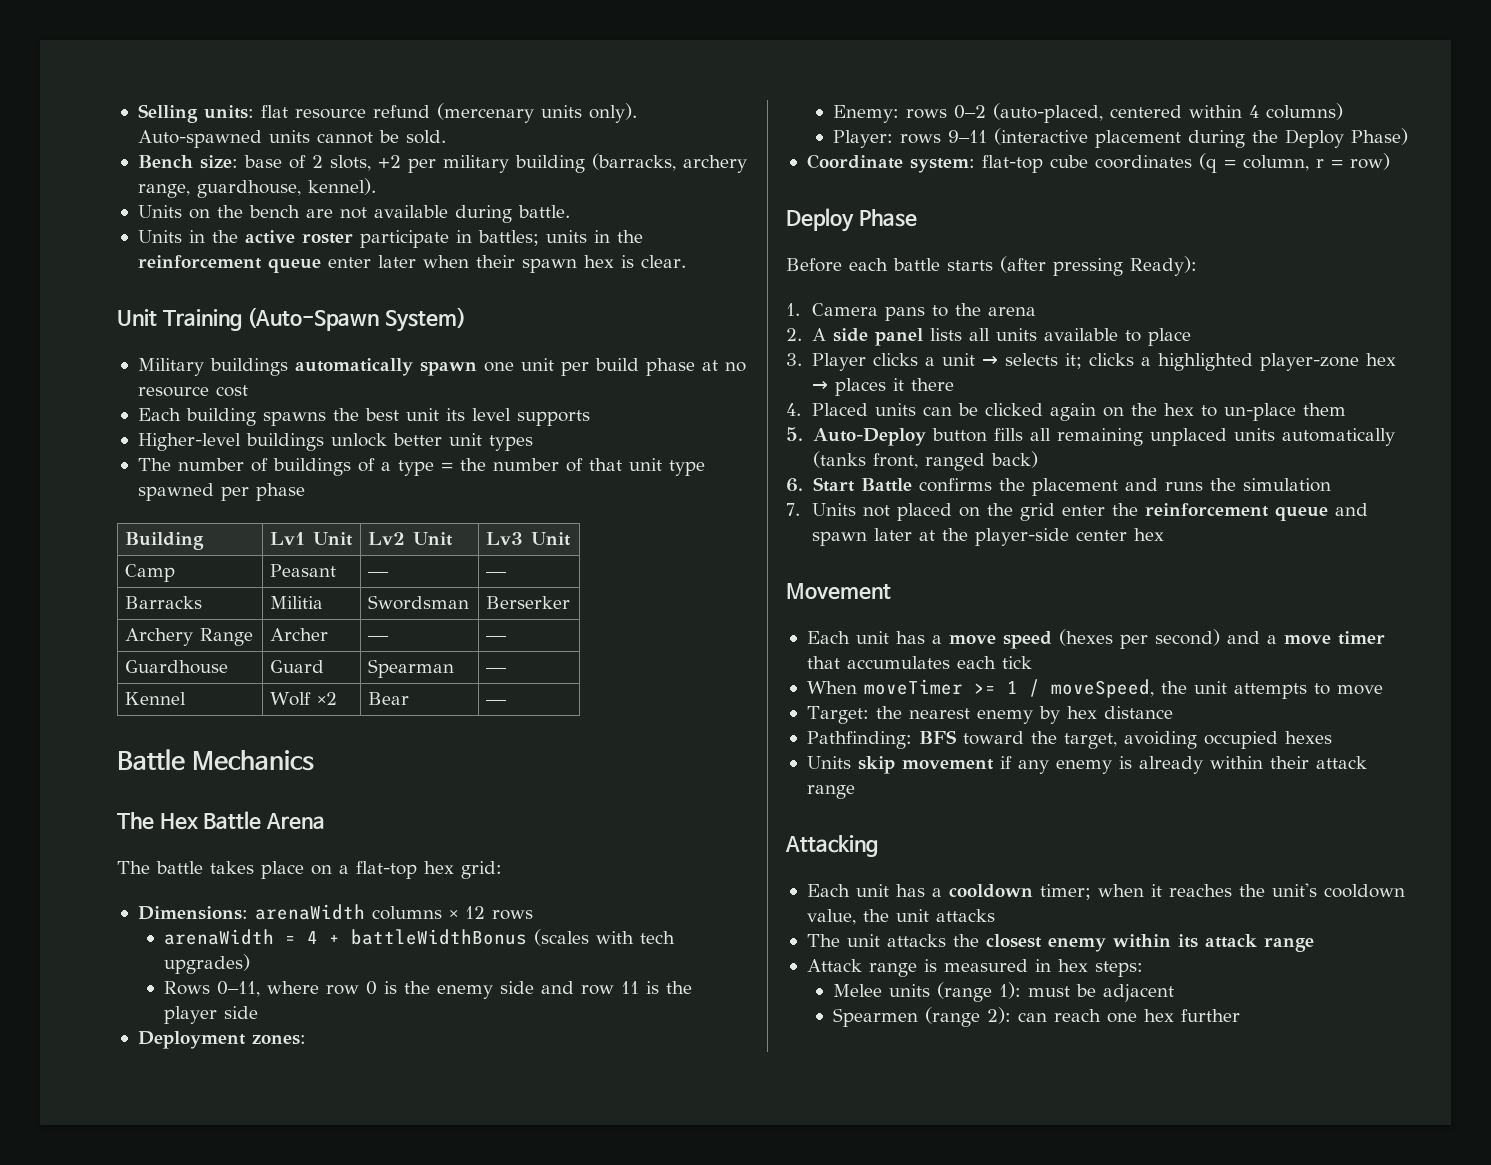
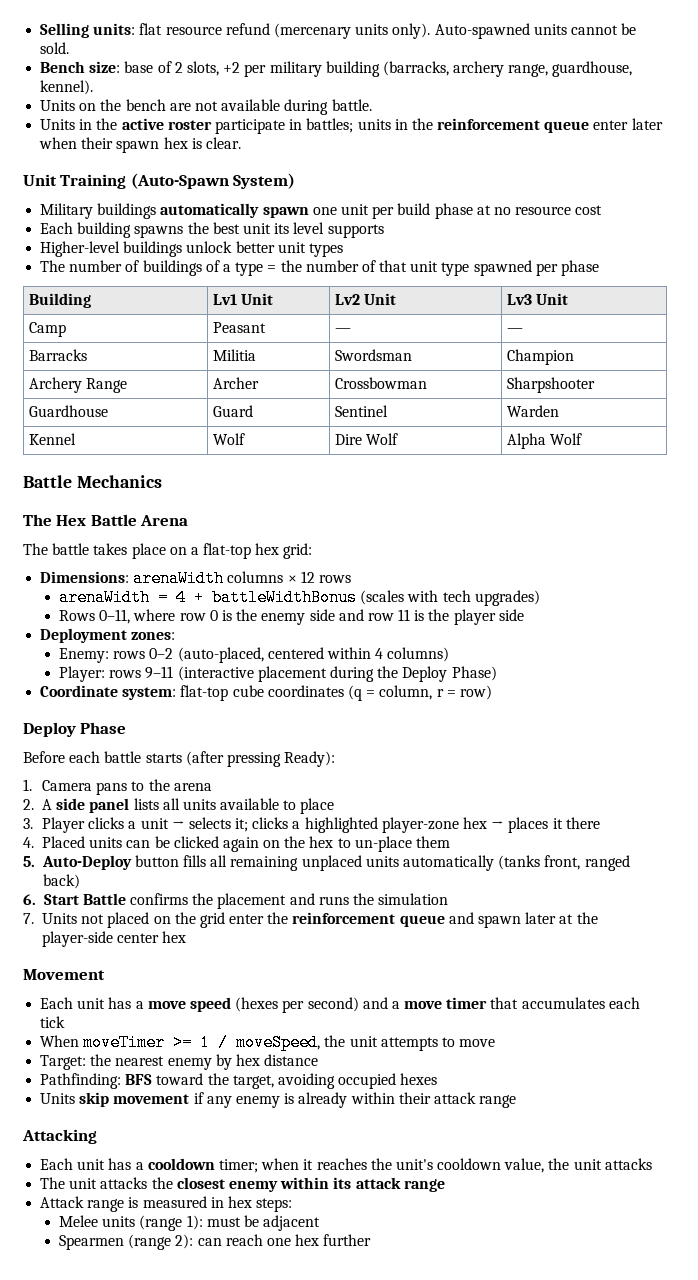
[486,596,571,609] Berserker -> [507,349,575,365] Champion
[368,636,390,641] [486,636,508,641] — | — -> [335,377,428,389] [507,377,596,393] Crossbowman | Sharpshooter
[368,659,455,678] [486,668,508,673] Spearman | — -> [335,405,389,417] [507,405,560,417] Sentinel | Warden
[317,692,338,705] [368,692,410,705] [486,700,508,705] ×2 | Bear | — -> [335,433,399,445] [507,433,583,449] | Dire Wolf | Alpha Wolf

